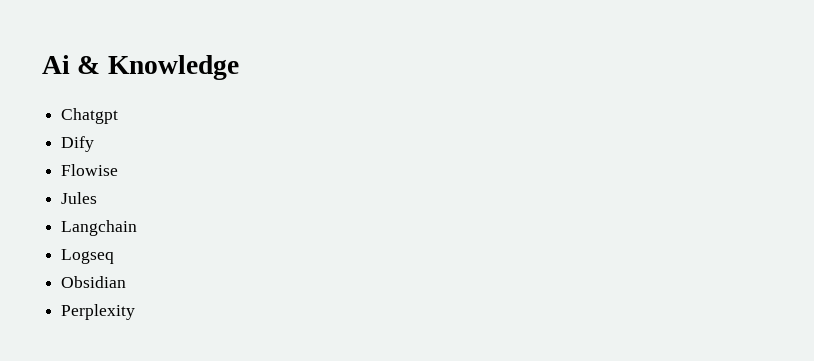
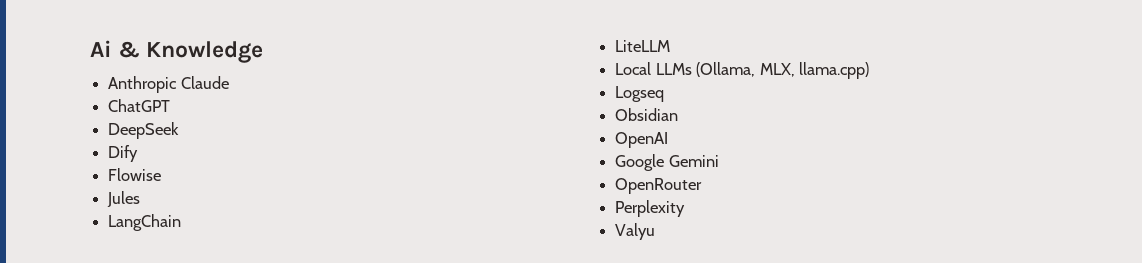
[61,108,119,124] Chatgpt -> [108,76,229,93] [108,99,171,112] [108,122,180,139] Anthropic Claude // ChatGPT // DeepSeek
[61,220,138,236] [61,249,115,264] [61,276,127,288] Langchain // Logseq // Obsidian -> [108,214,182,231] [615,40,671,52] [615,62,869,79] [615,86,665,102] [615,108,679,121] [615,132,669,148] [615,154,719,171] [615,178,703,194] LangChain // LiteLLM // Local LLMs (Ollama, MLX, llama.cpp) // Logseq // Obsidian // OpenAI // Google Gemini // OpenRouter
(136, 312) none -> [615,223,656,240] // Valyu

